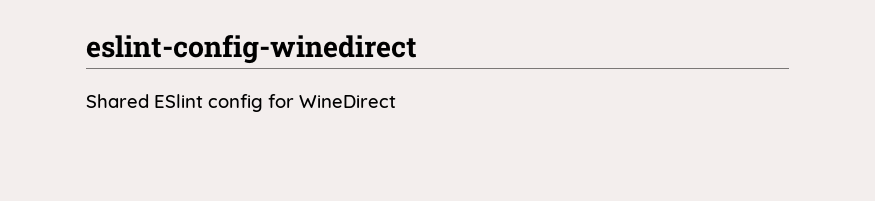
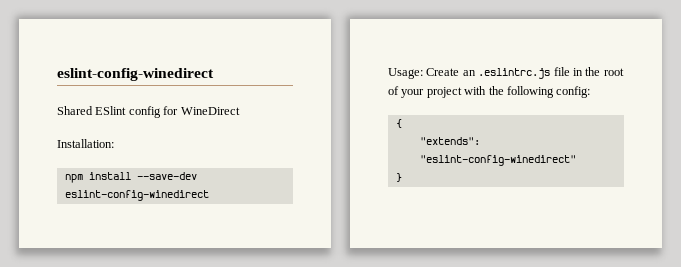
(396, 101) none -> [57,139,114,148] [64,172,197,183] [64,190,209,201] [388,67,624,79] [388,86,591,98] [395,119,402,128] [419,137,480,145] [419,155,576,166] [395,173,402,182] // Installation: // npm install --save-dev eslint-config-winedirect // Usage: Create an .eslintrc.js file in the root of your project with the following config: // { // "extends": "eslint-config-winedirect" // }

